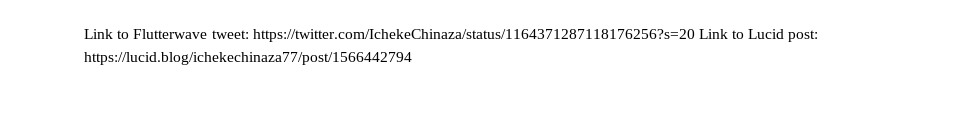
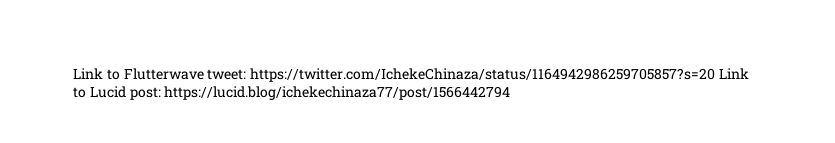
[252,29,695,42] https://twitter.com/IchekeChinaza/status/1164371287118176256?s=20 -> [250,68,716,82] https://twitter.com/IchekeChinaza/status/1164942986259705857?s=20

